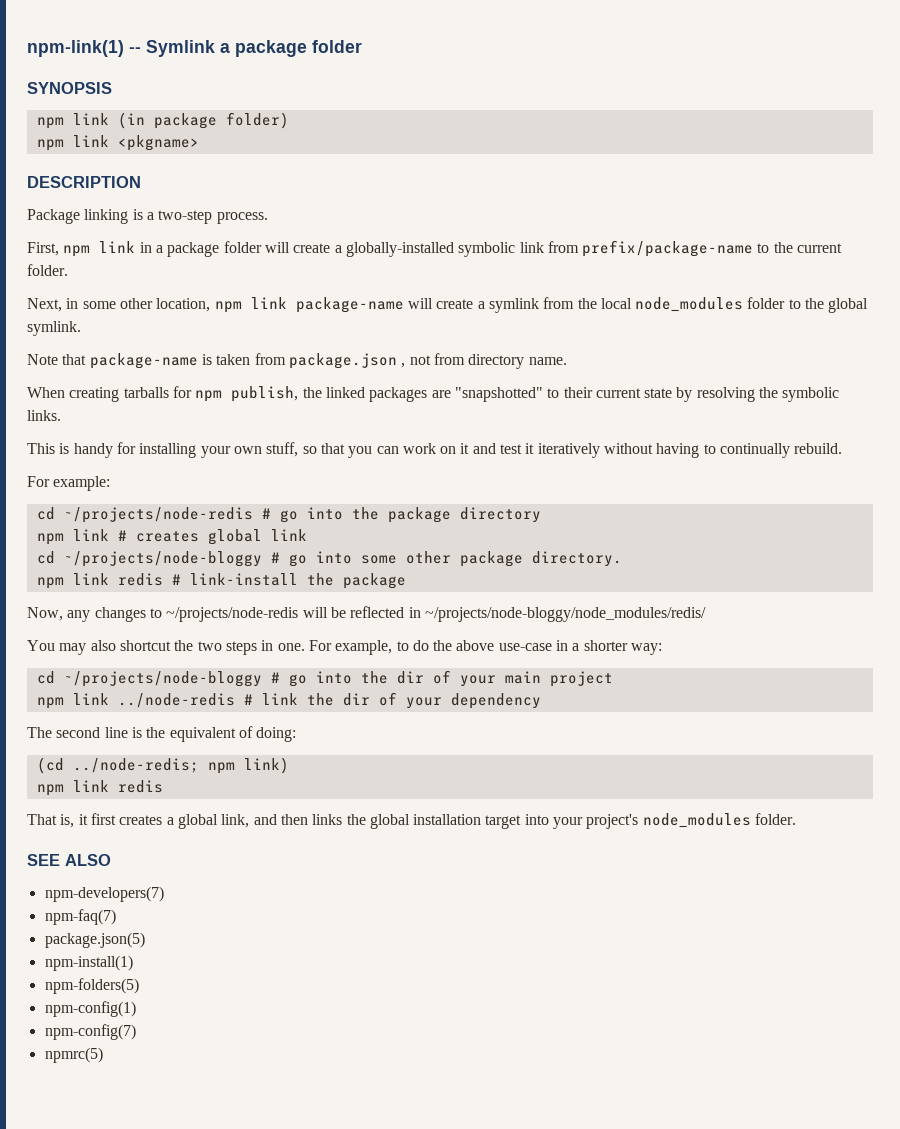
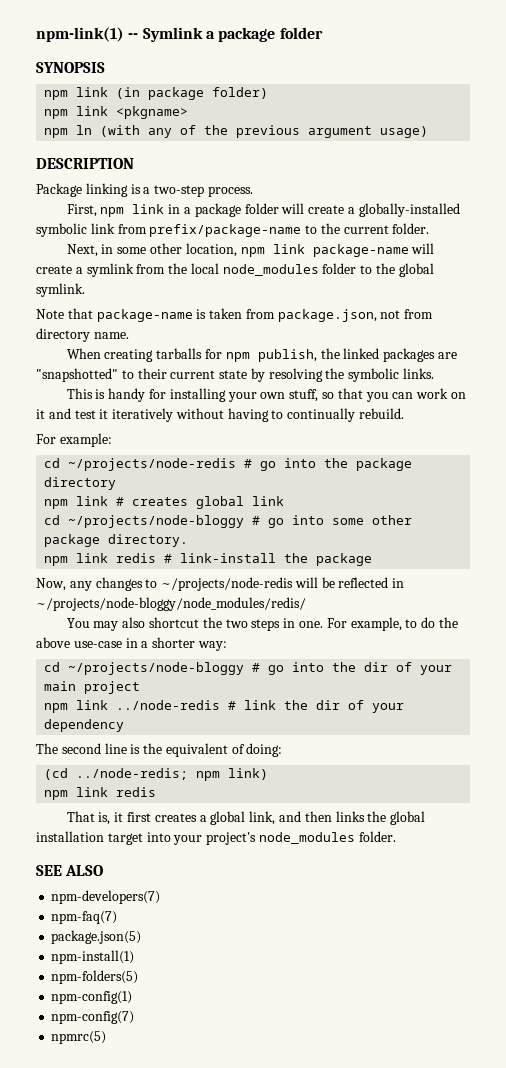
(199, 143) none -> [44,125,429,138] // npm ln (with any of the previous argument usage)
[288,353,406,369] package.json , -> [277,309,377,322] package.json,

